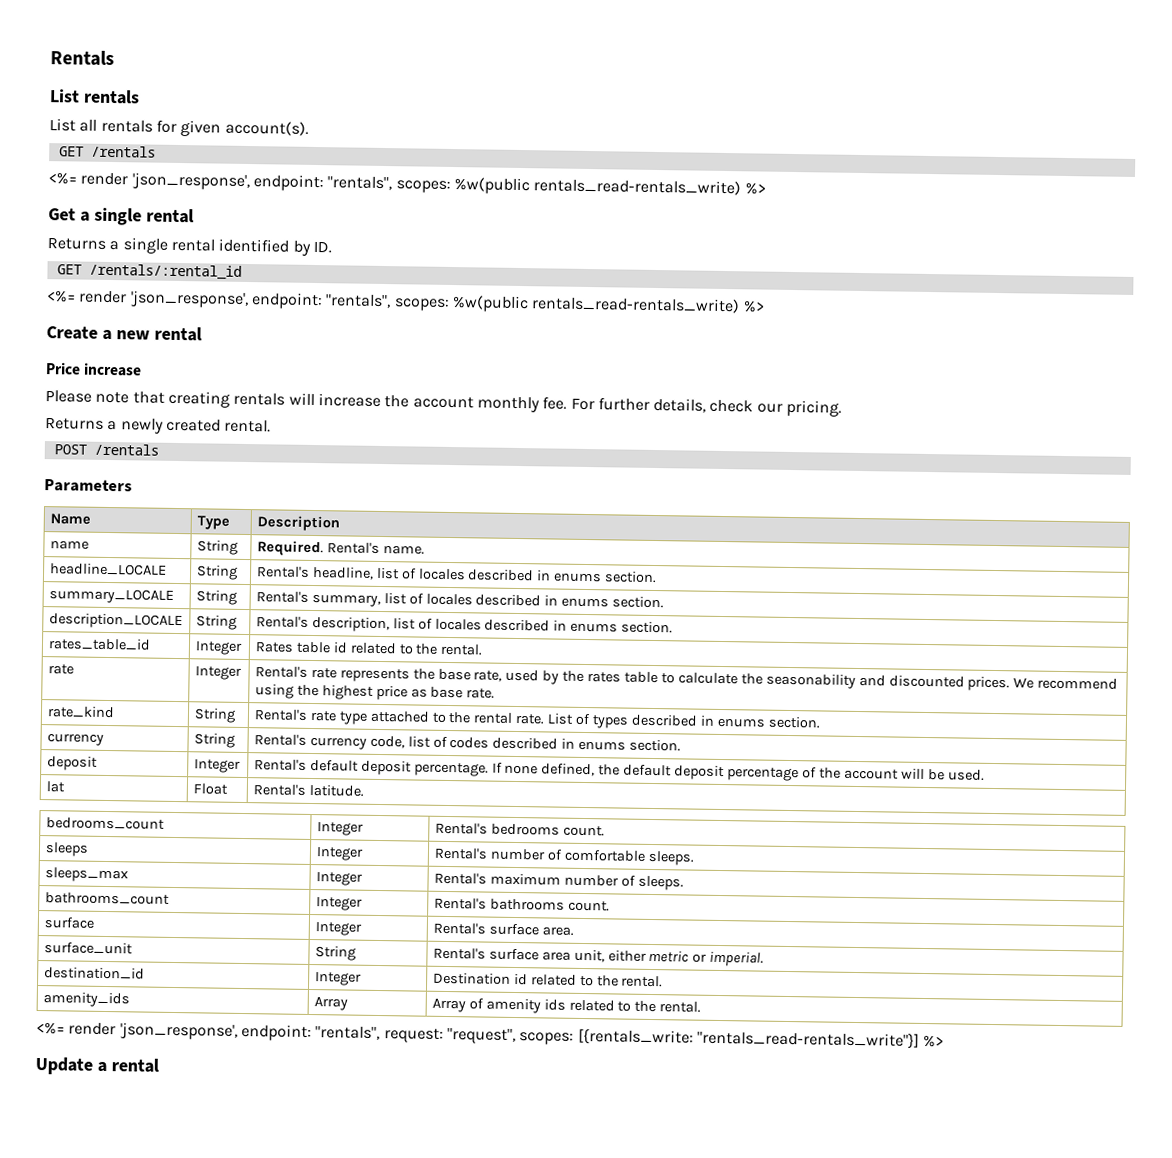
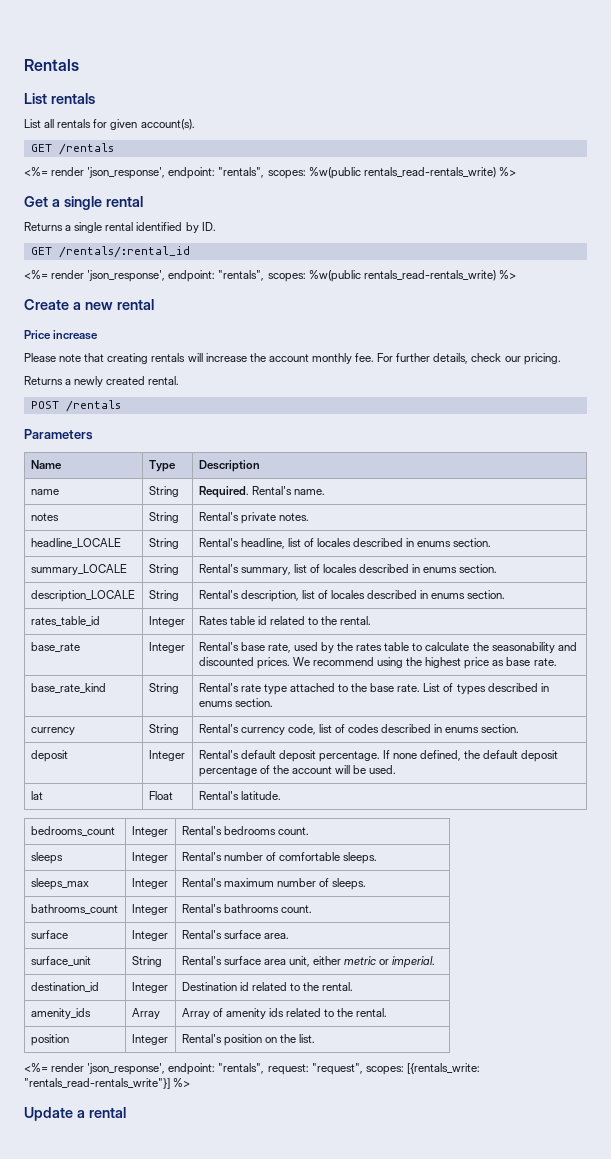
(425, 550) none -> [30,513,59,521] [148,512,179,523] [198,512,309,524] // notes | String | Rental's private notes.
[47,664,74,675] [194,665,242,680] [254,666,435,683] rate | Integer | Rental's rate represents the -> [30,642,80,652] [148,642,185,653] [198,642,239,651] base_rate | Integer | Rental's
[46,706,115,719] rate_kind -> [30,683,106,693] base_rate_kind
[473,712,514,724] rental -> [370,683,395,692] base
(702, 1007) none -> [30,1034,69,1046] [131,1034,168,1045] [181,1034,315,1046] // position | Integer | Rental's position on the list.

